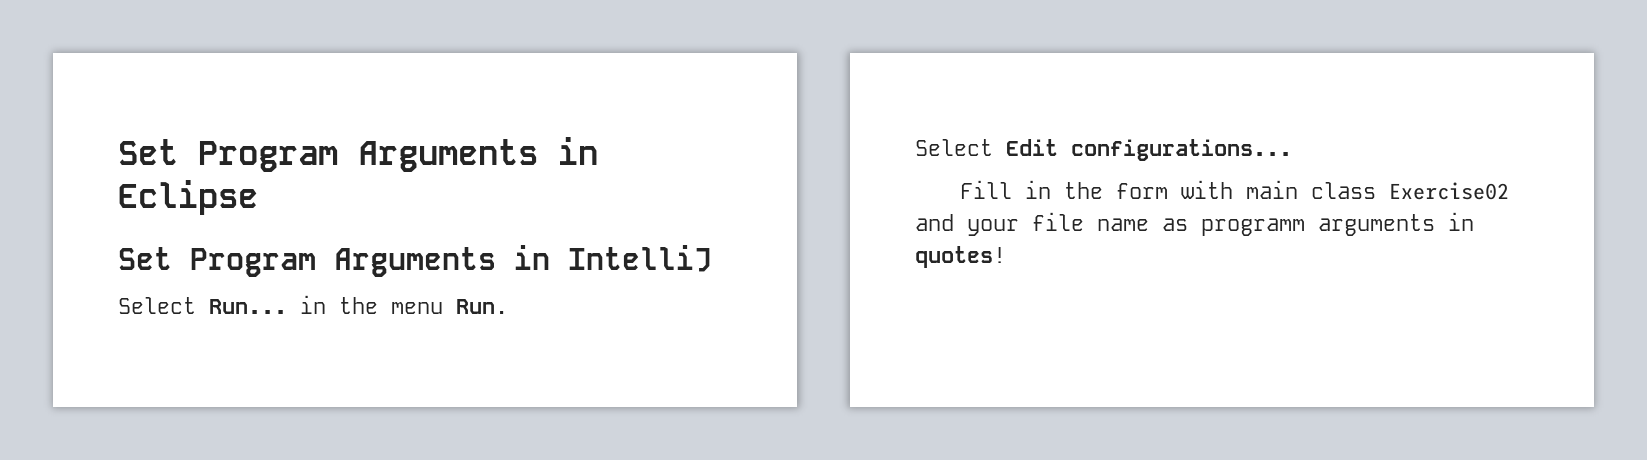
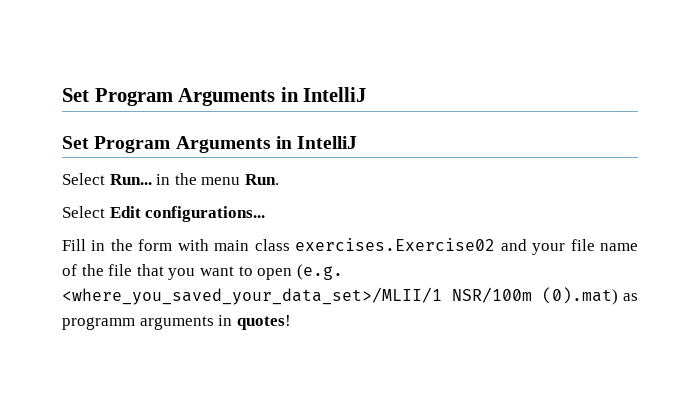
[118,137,598,172] [118,180,258,215] Set Program Arguments in Eclipse -> [62,87,367,106] Set Program Arguments in IntelliJ
[1389,182,1510,200] Exercise02 -> [295,238,496,251] exercises.Exercise02
(1149, 224) none -> [62,264,343,280] [62,287,619,305] of the file that you want to open (e.g. <where_you_saved_your_data_set>/MLII/1 NSR/100m (0).mat)

